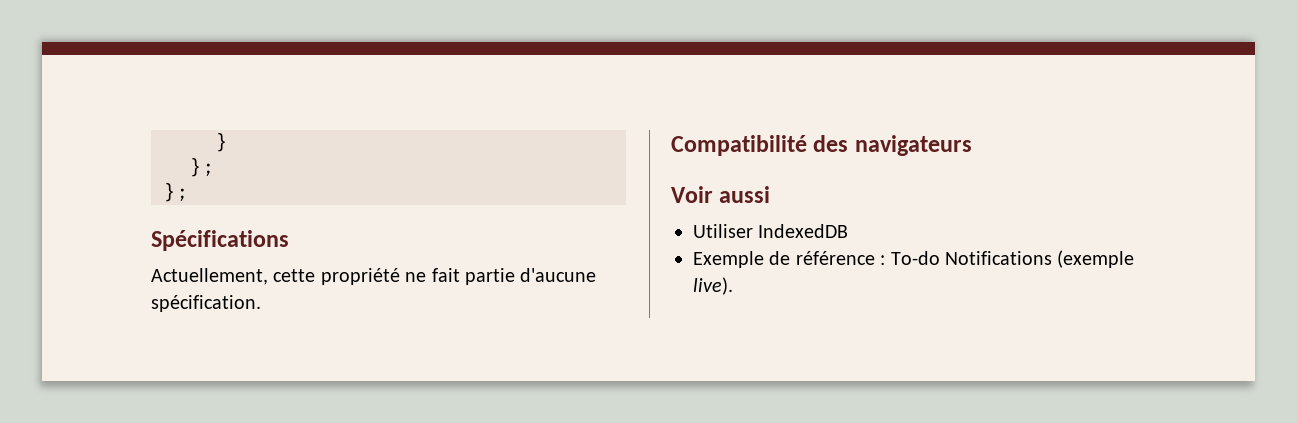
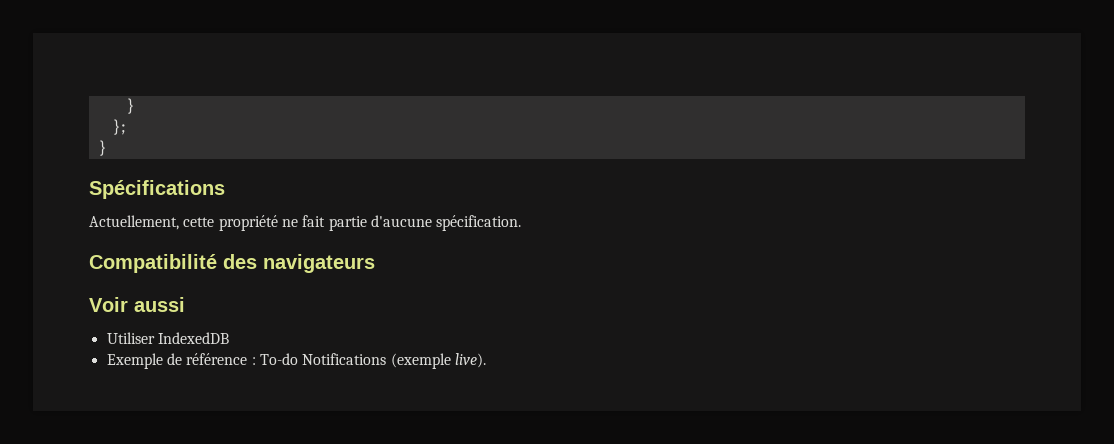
[163,183,189,202] }; -> [98,140,106,156] }

